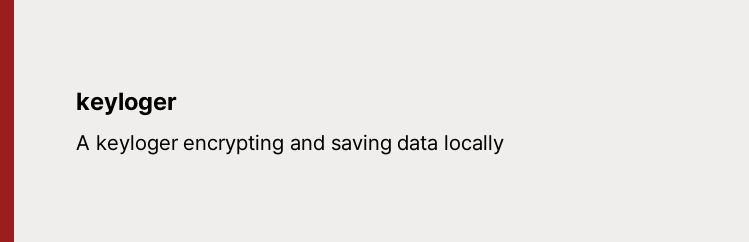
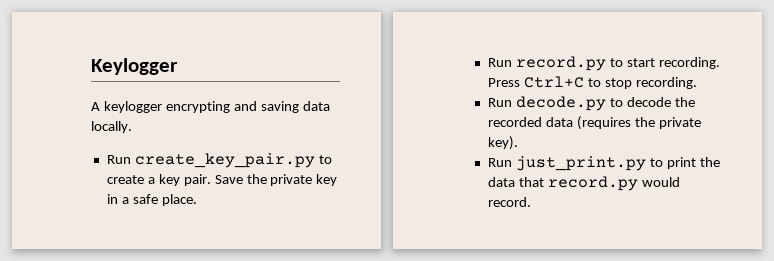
[76,92,177,116] keyloger -> [91,58,178,75] Keylogger
[95,135,179,155] keyloger -> [103,101,162,113] keylogger
[444,135,505,155] locally -> [91,121,132,133] [106,153,332,168] [106,174,338,186] [106,194,197,206] [487,56,720,71] [487,76,697,89] [487,96,695,111] [487,116,701,130] [487,136,518,150] [487,156,720,171] [487,176,680,191] [487,197,531,207] locally. // Run create_key_pair.py to create a key pair. Save the private key in a safe place. // Run record.py to start recording. Press Ctrl+C to stop recording. // Run decode.py to decode the recorded data (requires the private key). // Run just_print.py to print the data that record.py would record.

